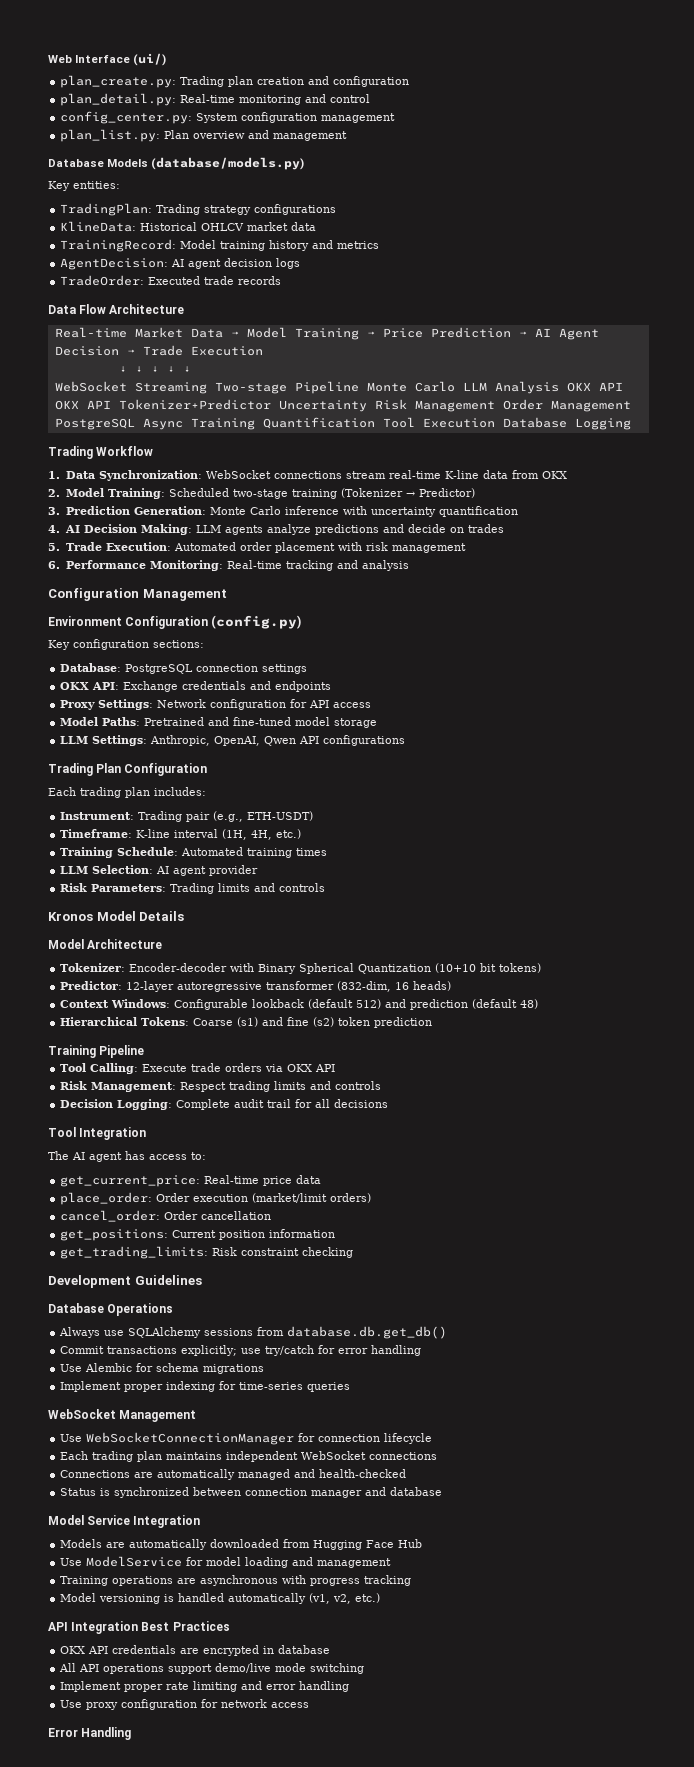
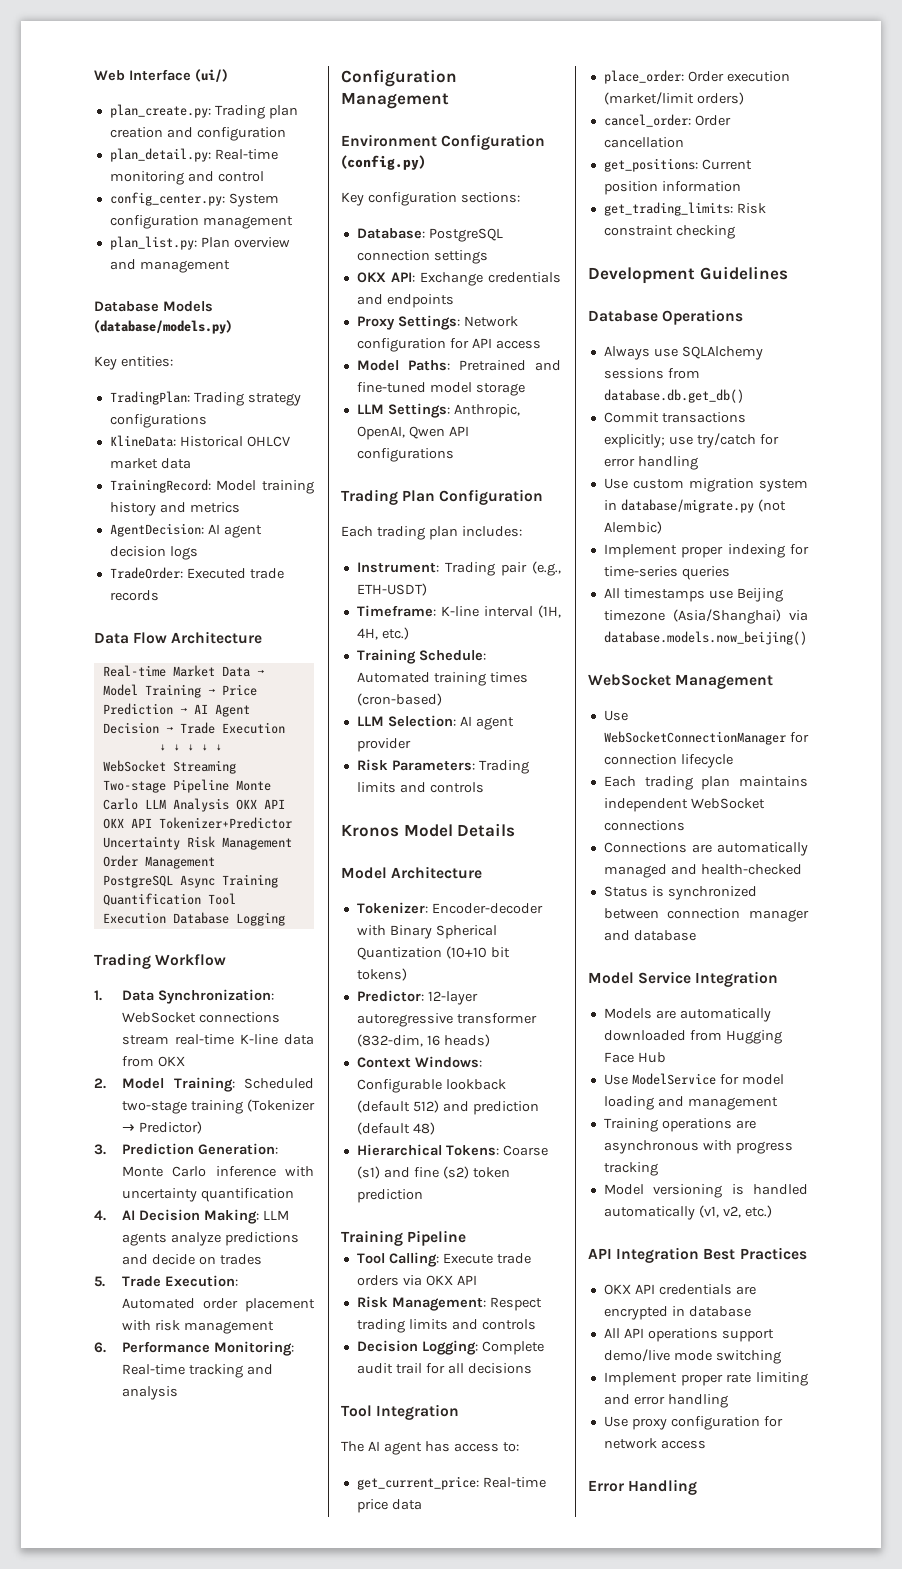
(328, 852) none -> [356,693,442,706] (cron-based)
[85,1363,265,1374] Alembic for schema migrations -> [632,478,808,492] [603,499,786,513] [603,521,662,534] custom migration system in database/migrate.py (not Alembic)
(351, 1387) none -> [603,588,783,602] [603,609,808,624] [603,631,807,645] // All timestamps use Beijing timezone (Asia/Shanghai) via database.models.now_beijing()

